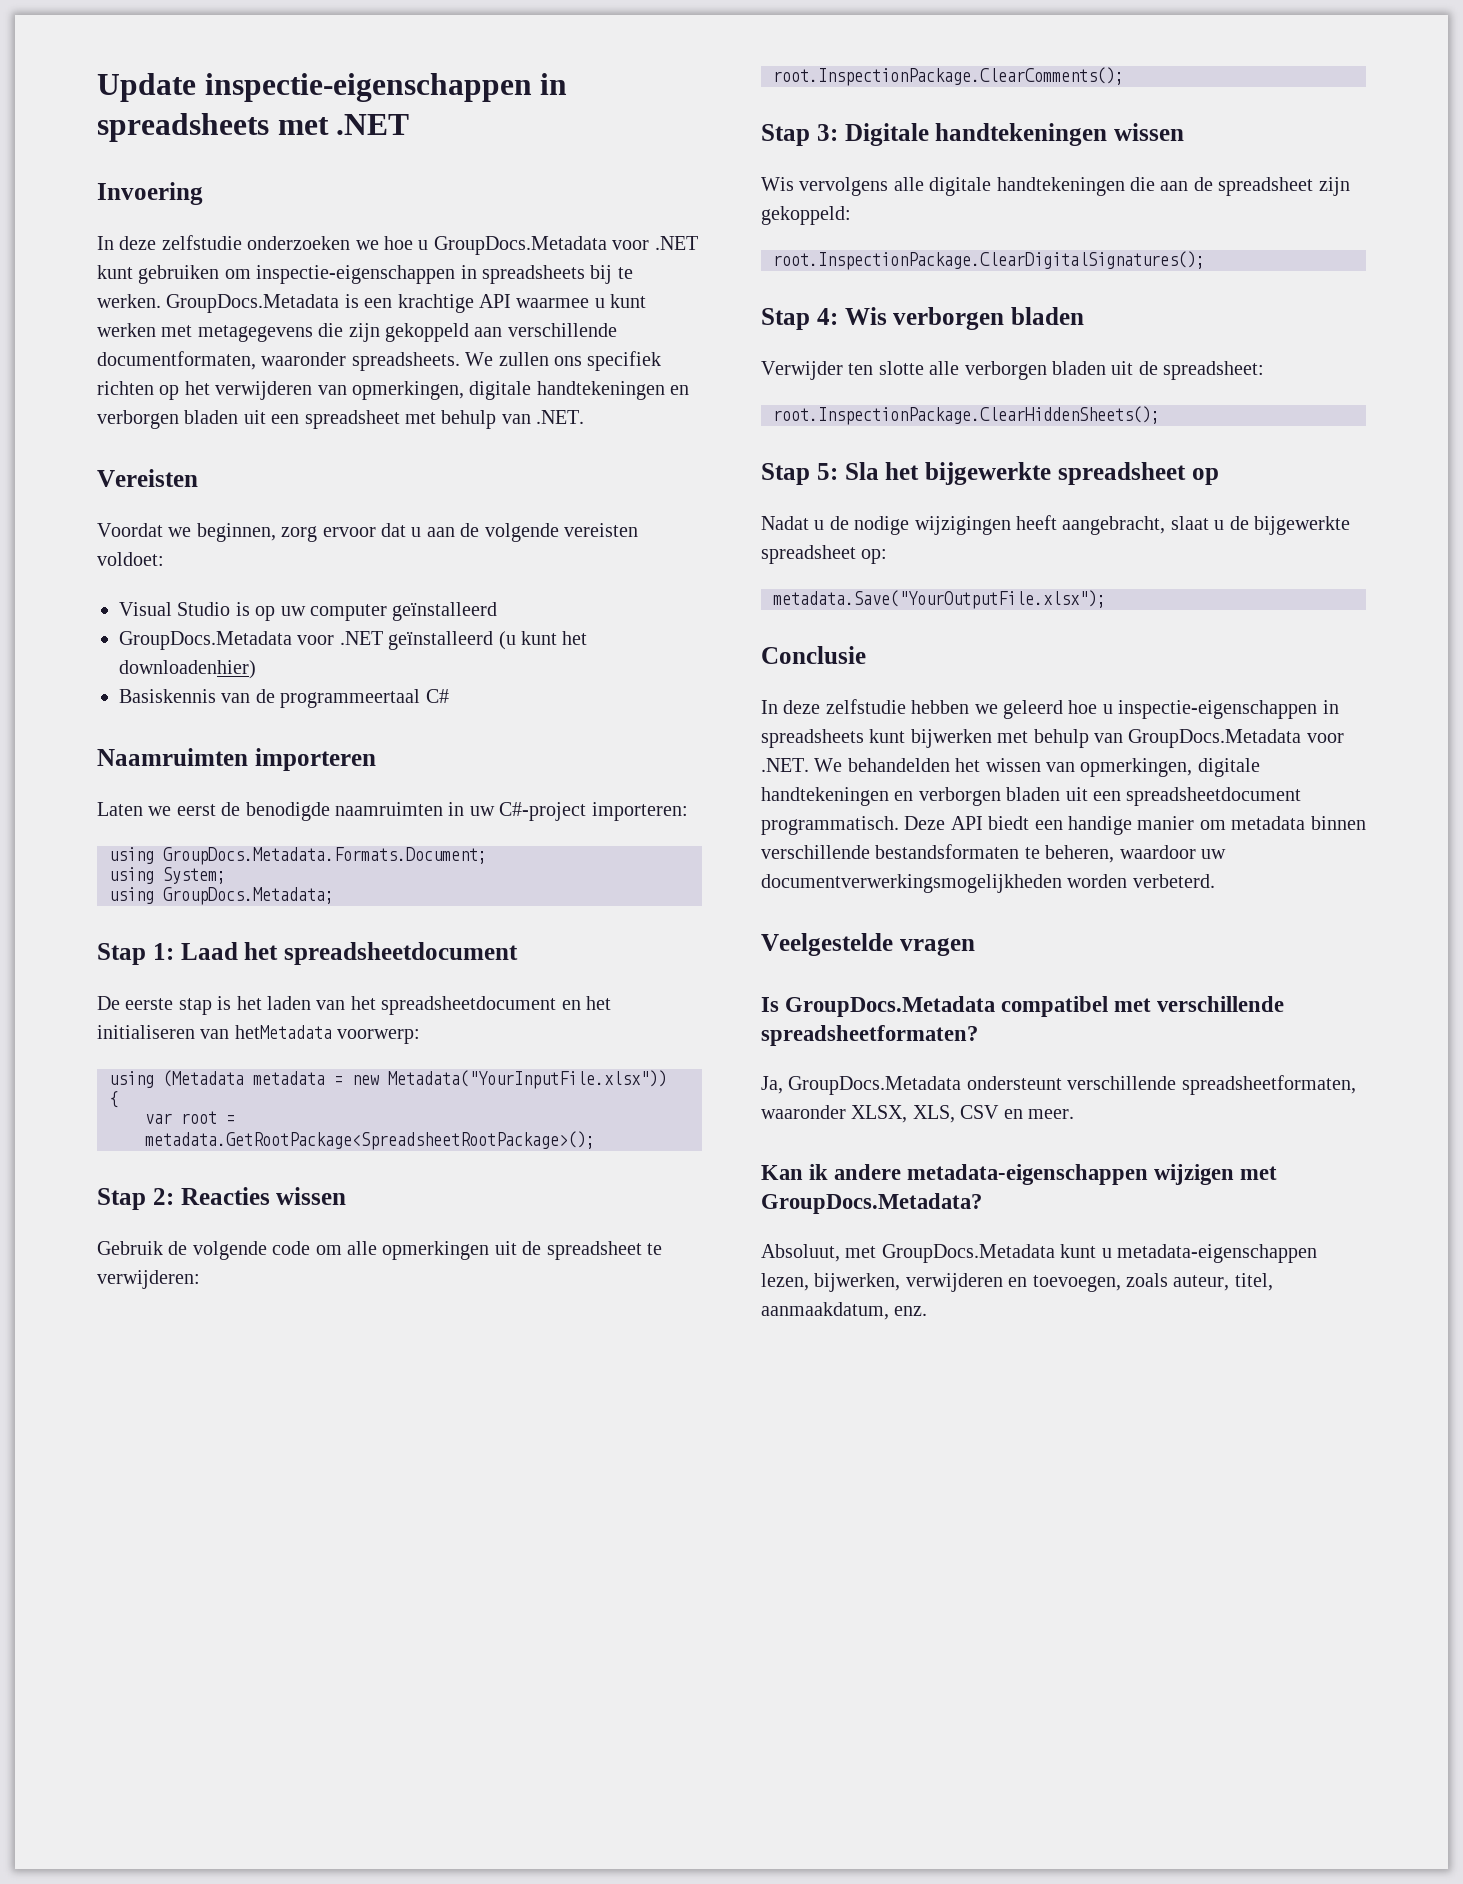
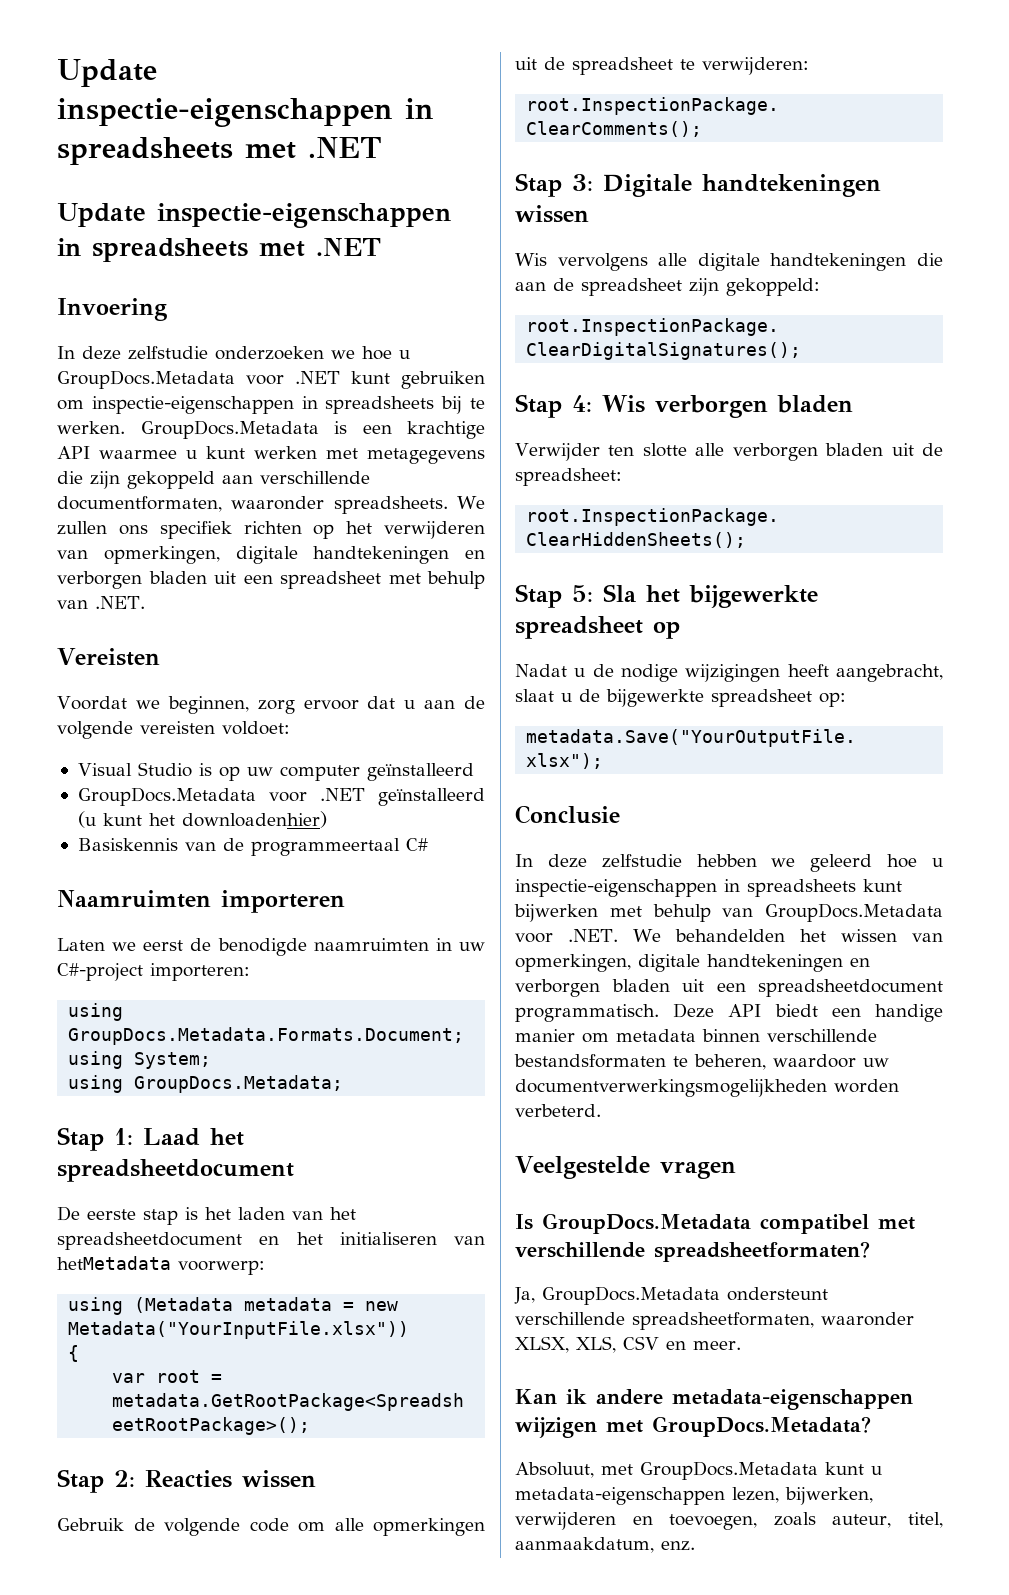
[97,73,568,102] [97,113,410,142] Update inspectie-eigenschappen in spreadsheets met .NET -> [57,59,157,87] [57,98,434,127] [57,137,382,165] [57,203,451,228] [57,238,381,262] Update inspectie-eigenschappen in spreadsheets met .NET // Update inspectie-eigenschappen in spreadsheets met .NET

